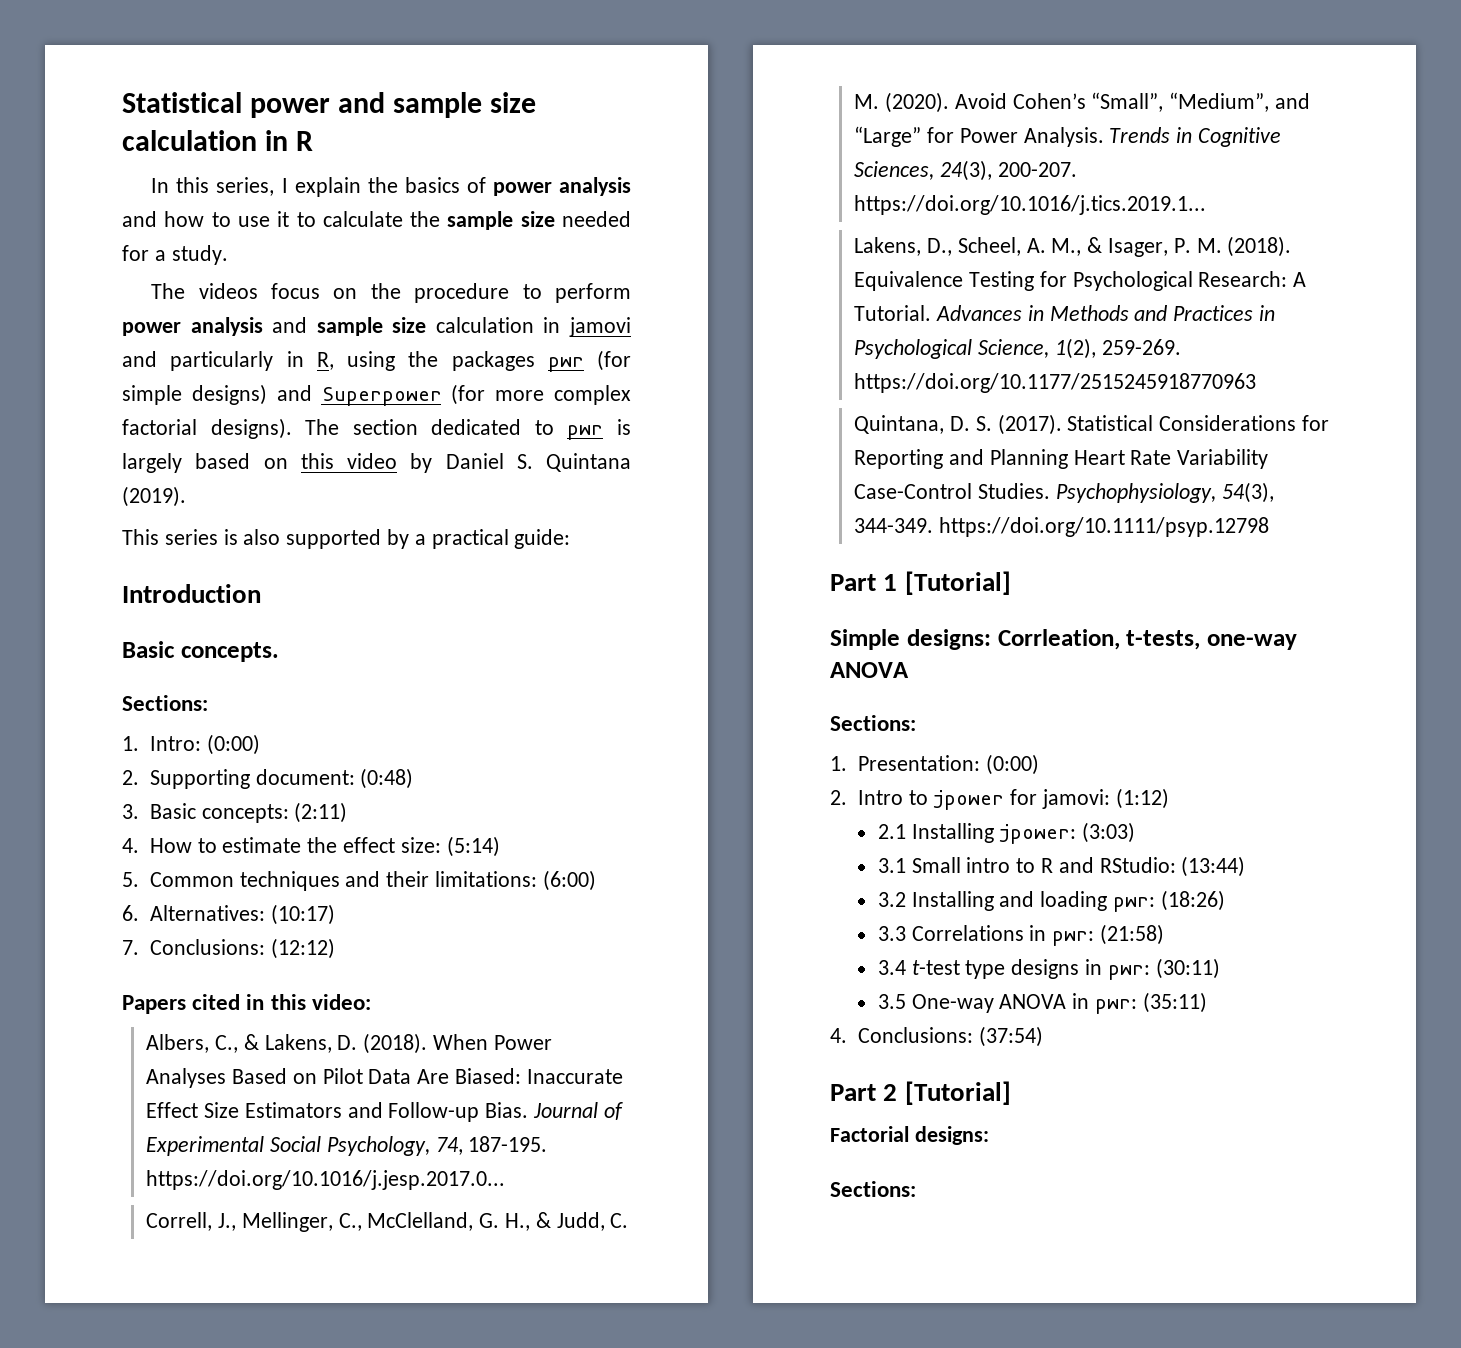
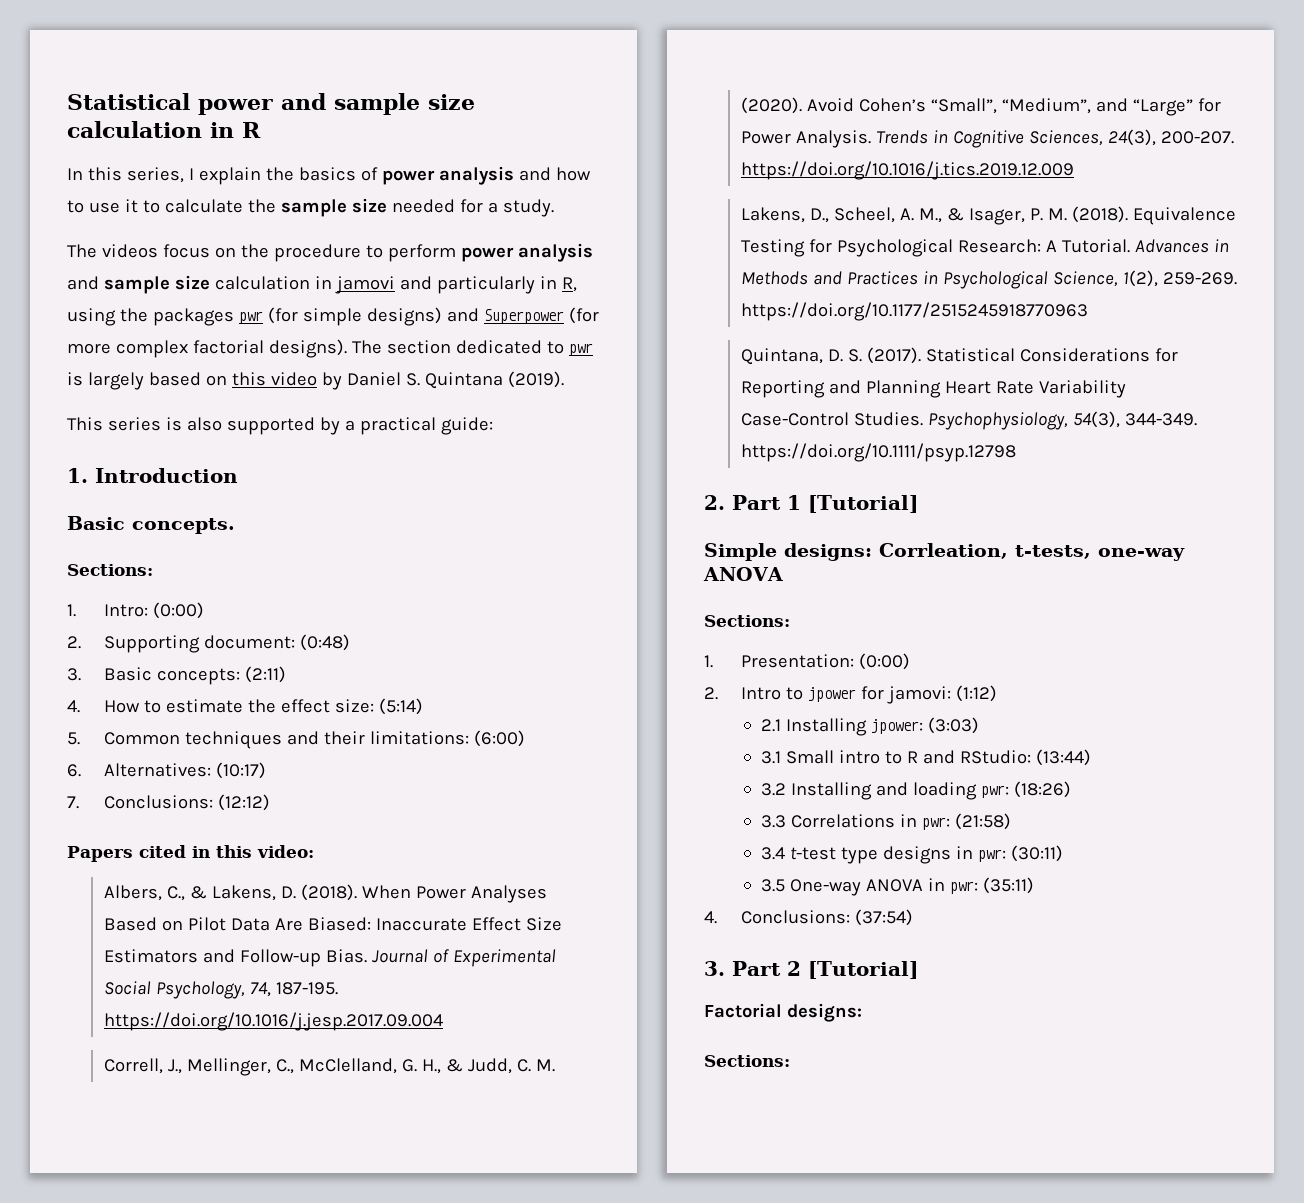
(571, 539) none -> [67,468,88,483] 1.
[146,1170,506,1190] https://doi.org/10.1016/j.jesp.2017.0... -> [103,1012,443,1031] https://doi.org/10.1016/j.jesp.2017.09.004
[854,195,1207,215] https://doi.org/10.1016/j.tics.2019.1... -> [740,161,1074,180] https://doi.org/10.1016/j.tics.2019.12.009
(1269, 527) none -> [704,495,725,510] 2.
(1043, 1036) none -> [704,961,725,976] 3.

